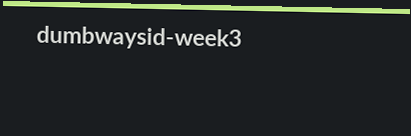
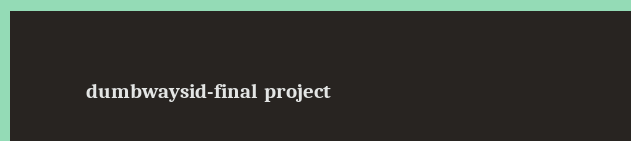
[36,25,242,51] dumbwaysid-week3 -> [86,83,331,102] dumbwaysid-final project

